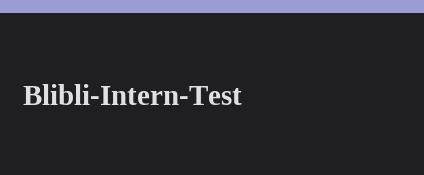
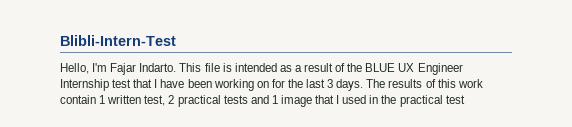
(242, 94) none -> [60,63,463,75] [60,79,483,91] [60,95,465,107] // Hello, I'm Fajar Indarto. This file is intended as a result of the BLUE UX Engineer Internship test that I have been working on for the last 3 days. The results of this work contain 1 written test, 2 practical tests and 1 image that I used in the practical test

